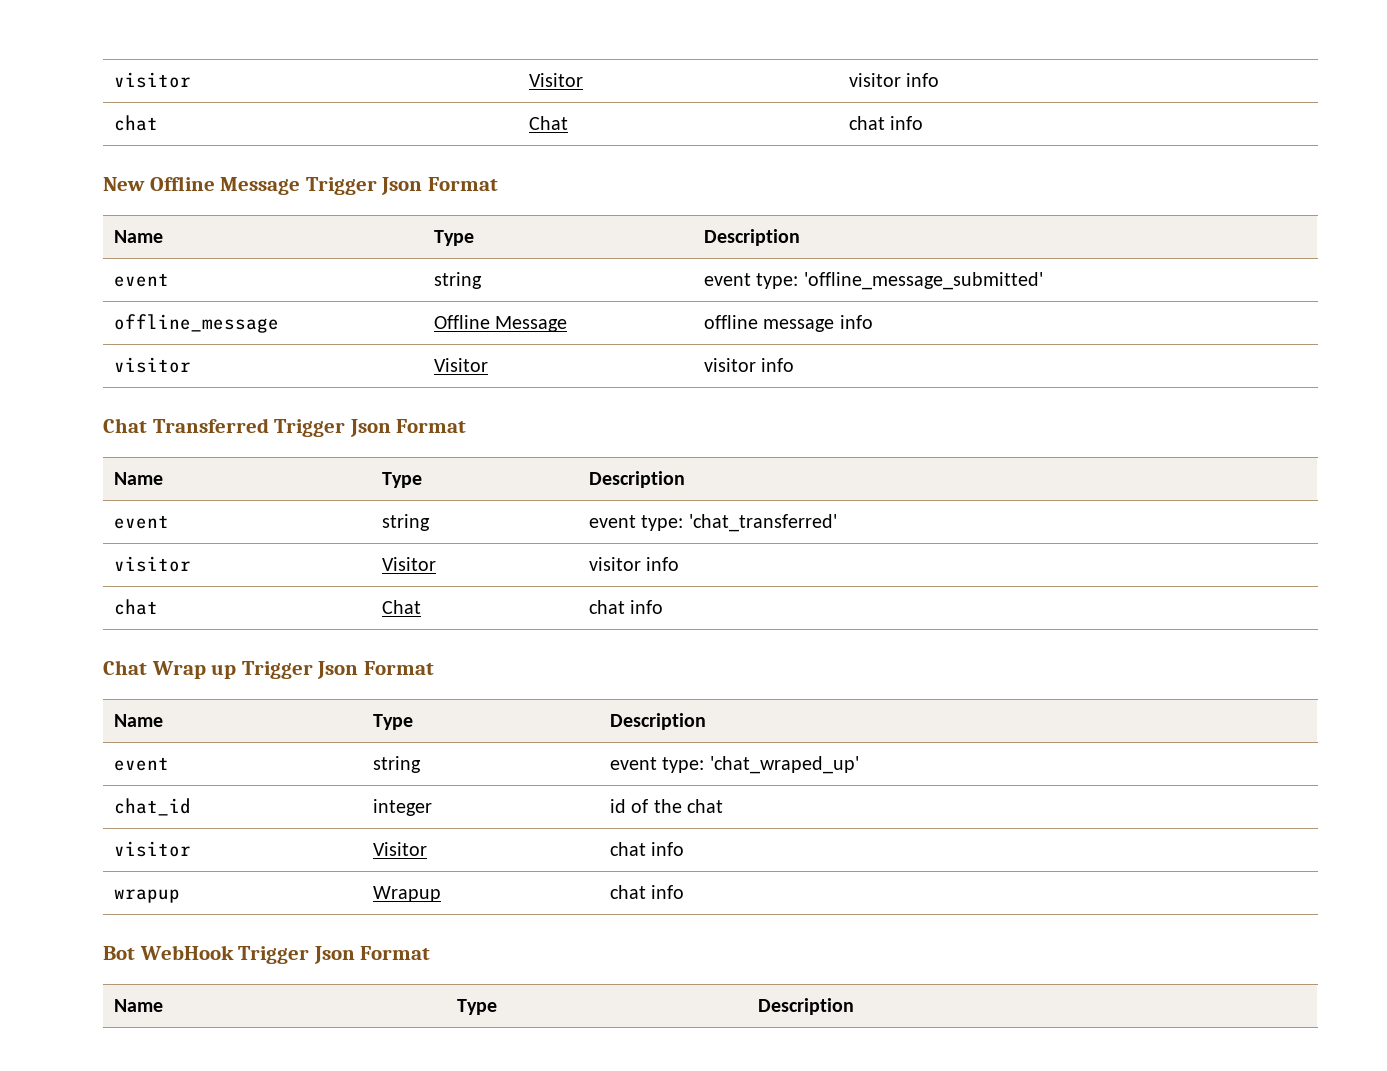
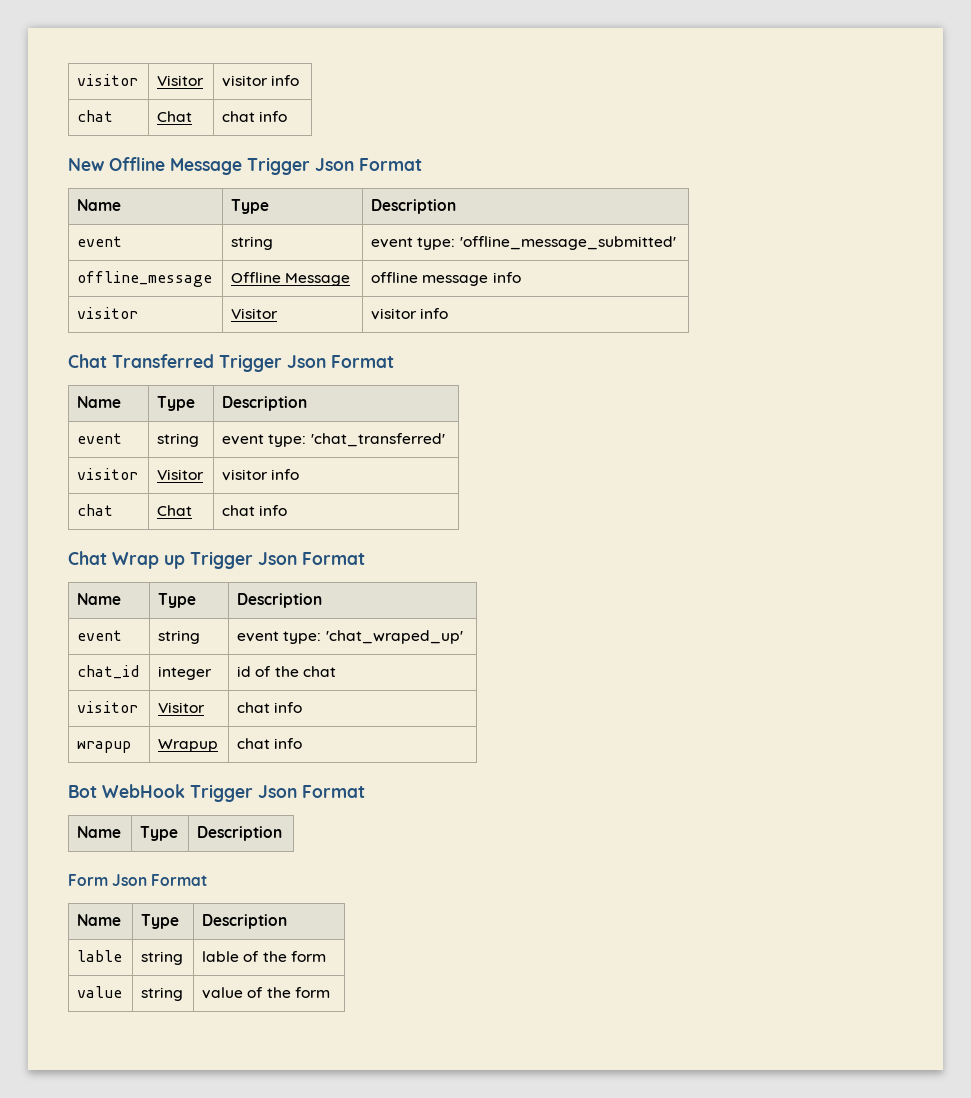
(854, 1006) none -> [68,874,208,886] [77,914,122,926] [141,914,180,929] [202,914,288,929] [77,950,123,962] [141,951,184,965] [202,951,326,962] [77,986,123,998] [141,987,184,1001] [202,987,330,999] // Form Json Format // Name | Type | Description // lable | string | lable of the form // value | string | value of the form

